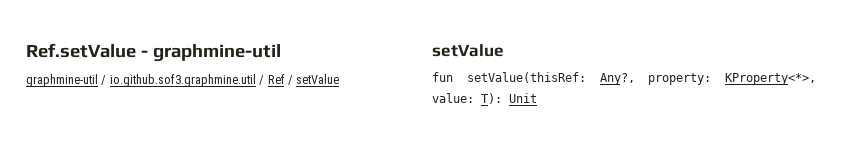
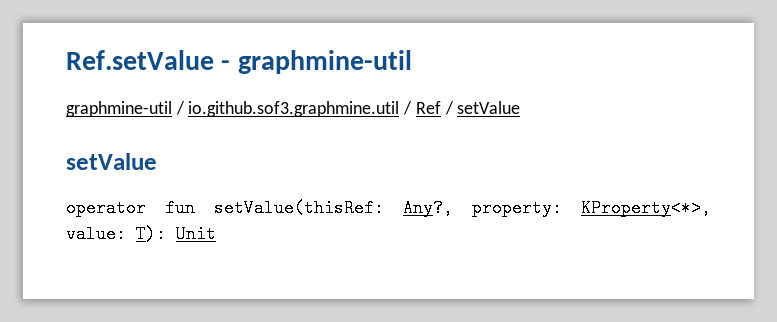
(504, 50) none -> [66,199,146,217] operator

